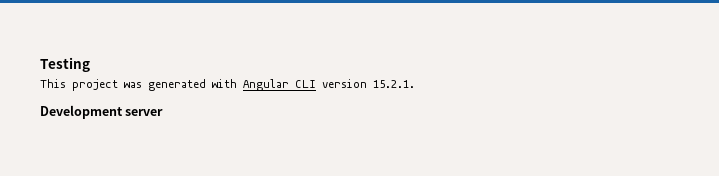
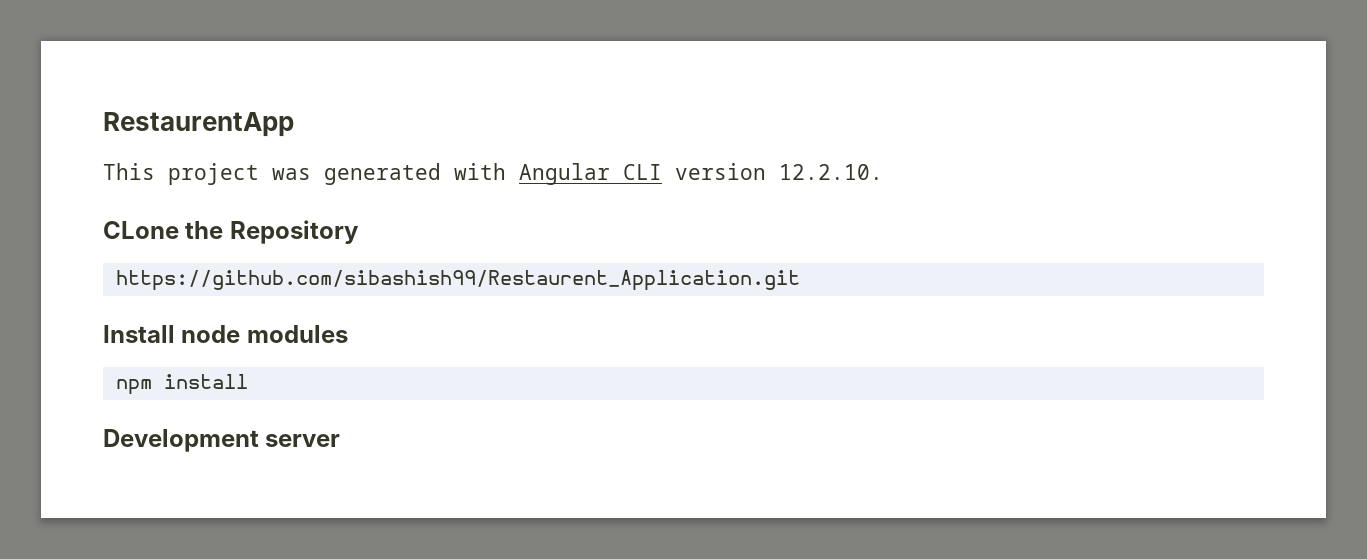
[40,57,90,72] Testing -> [103,112,294,137] RestaurentApp
[373,80,415,88] 15.2.1. -> [779,164,883,180] [103,220,359,244] [115,270,800,291] [103,325,348,343] [115,374,248,395] 12.2.10. // CLone the Repository // https://github.com/sibashish99/Restaurent_Application.git // Install node modules // npm install

